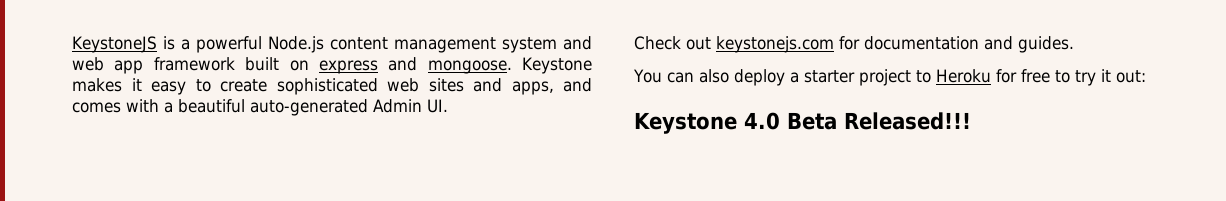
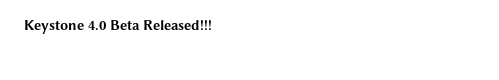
[72,36,592,53] [72,57,593,74] [72,78,592,95] [72,99,448,116] [634,36,1074,53] [633,69,1146,86] KeystoneJS is a powerful Node.js content management system and web app framework built on express and mongoose. Keystone makes it easy to create sophisticated web sites and apps, and comes with a beautiful auto-generated Admin UI. // Check out keystonejs.com for documentation and guides. // You can also deploy a starter project to Heroku for free to try it out: // -> (24, 27) none

